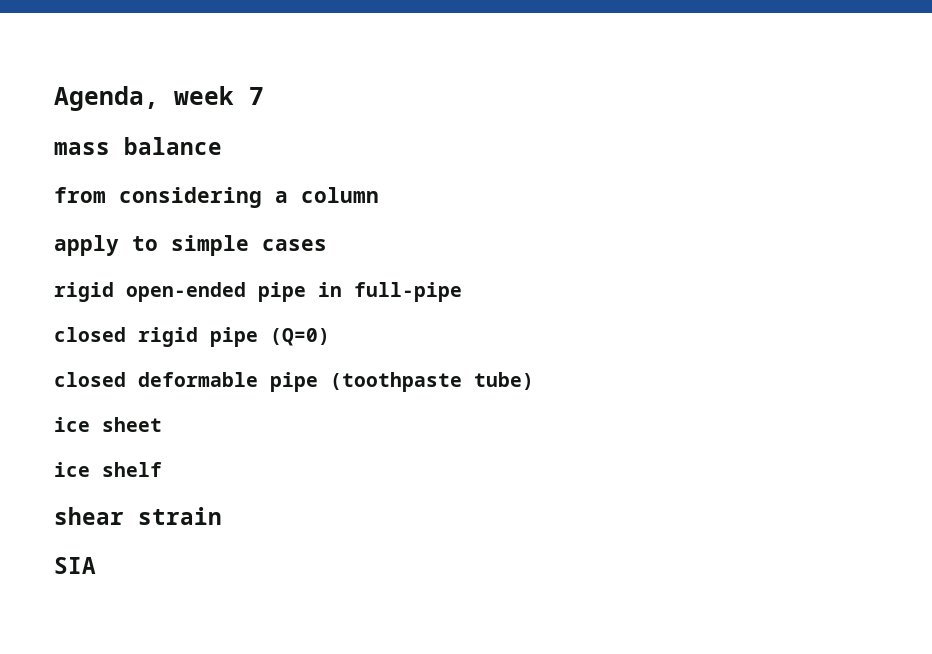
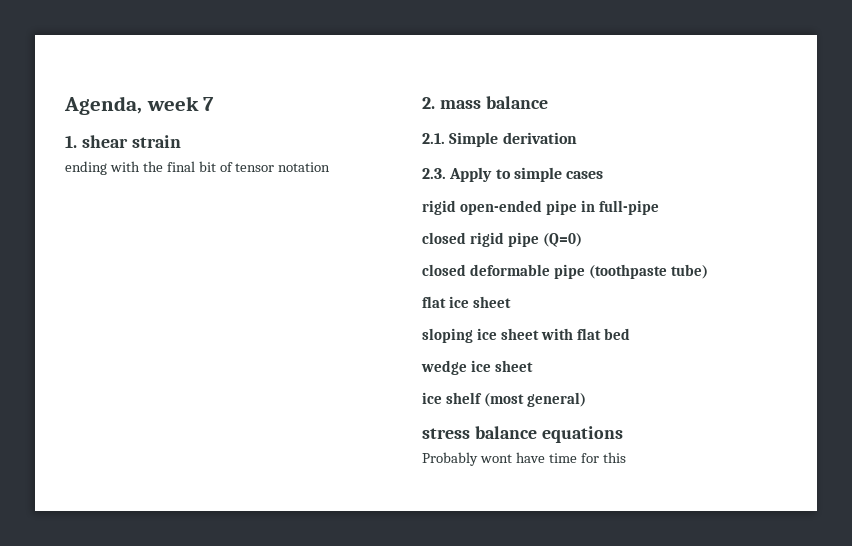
[54,137,222,155] [54,187,379,208] [54,235,119,256] mass balance // from considering a column // apply -> [65,135,181,148] [65,161,331,175] [422,96,548,109] [422,132,577,147] [422,167,493,182] 1. shear strain // ending with the final bit of tensor notation // 2. mass balance // 2.1. Simple derivation // 2.3. Apply
[54,417,162,432] [54,462,162,477] [54,507,222,525] [54,557,96,574] ice sheet // ice shelf // shear strain // SIA -> [422,296,511,308] [422,328,630,343] [421,360,533,375] [422,392,586,407] [422,426,623,443] [422,452,626,466] flat ice sheet // sloping ice sheet with flat bed // wedge ice sheet // ice shelf (most general) // stress balance equations // Probably wont have time for this

